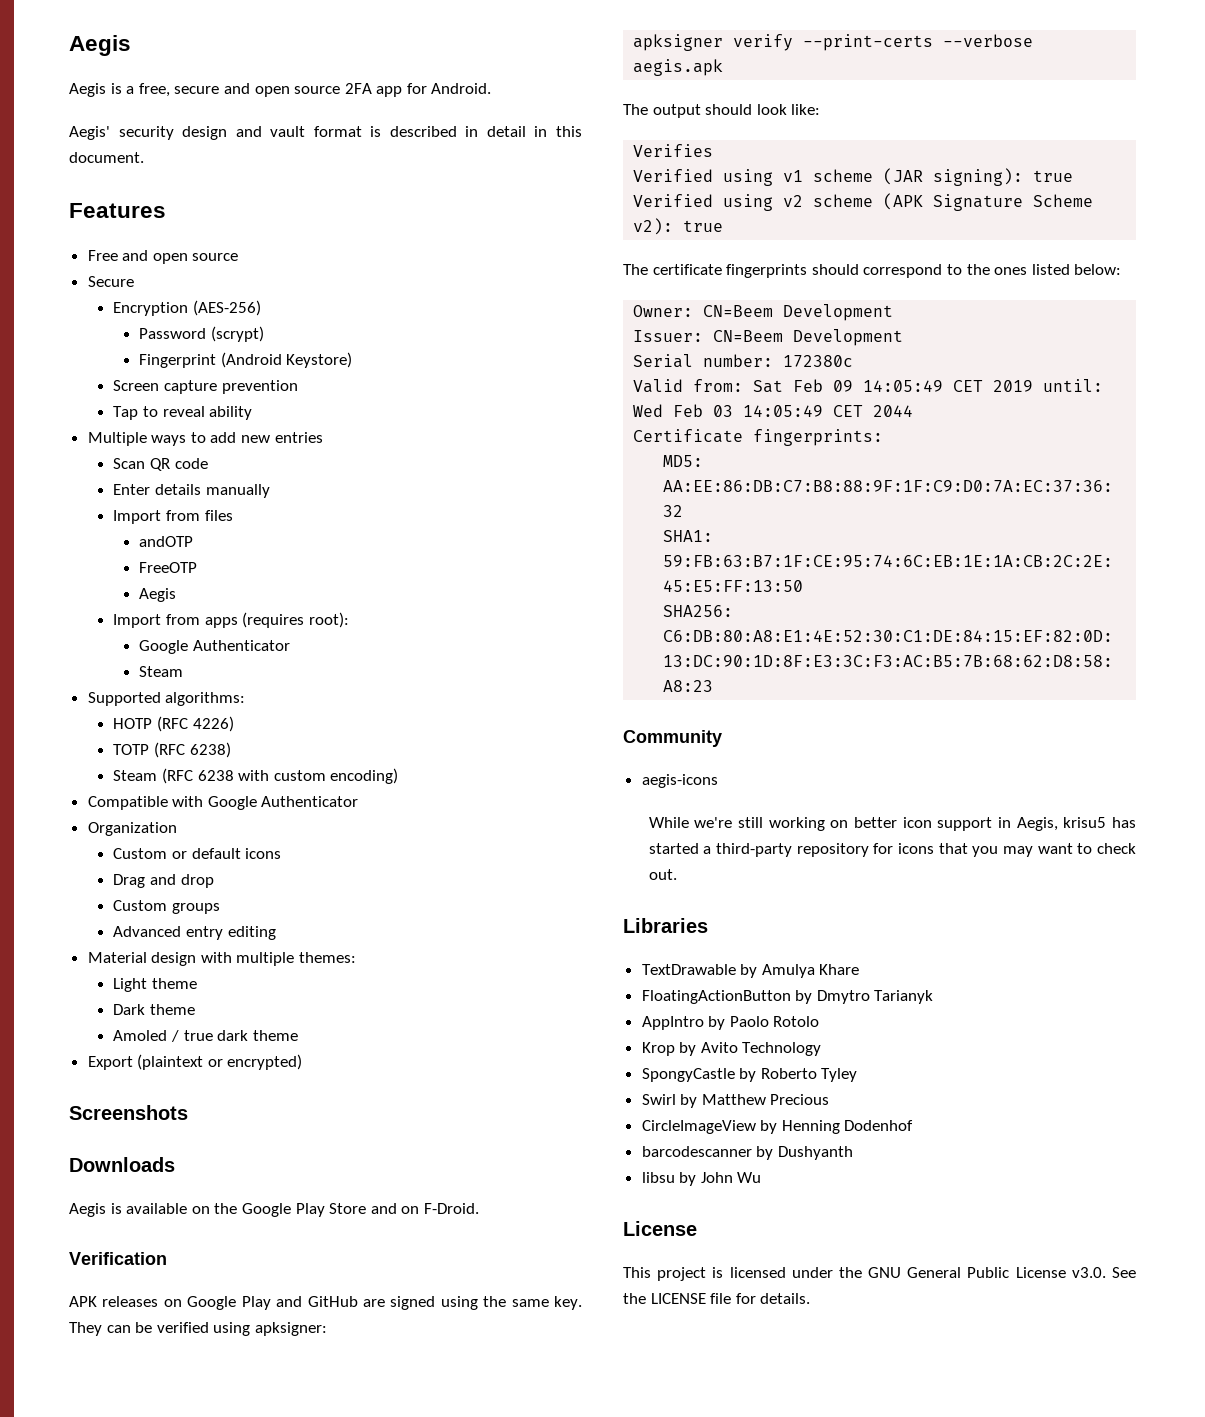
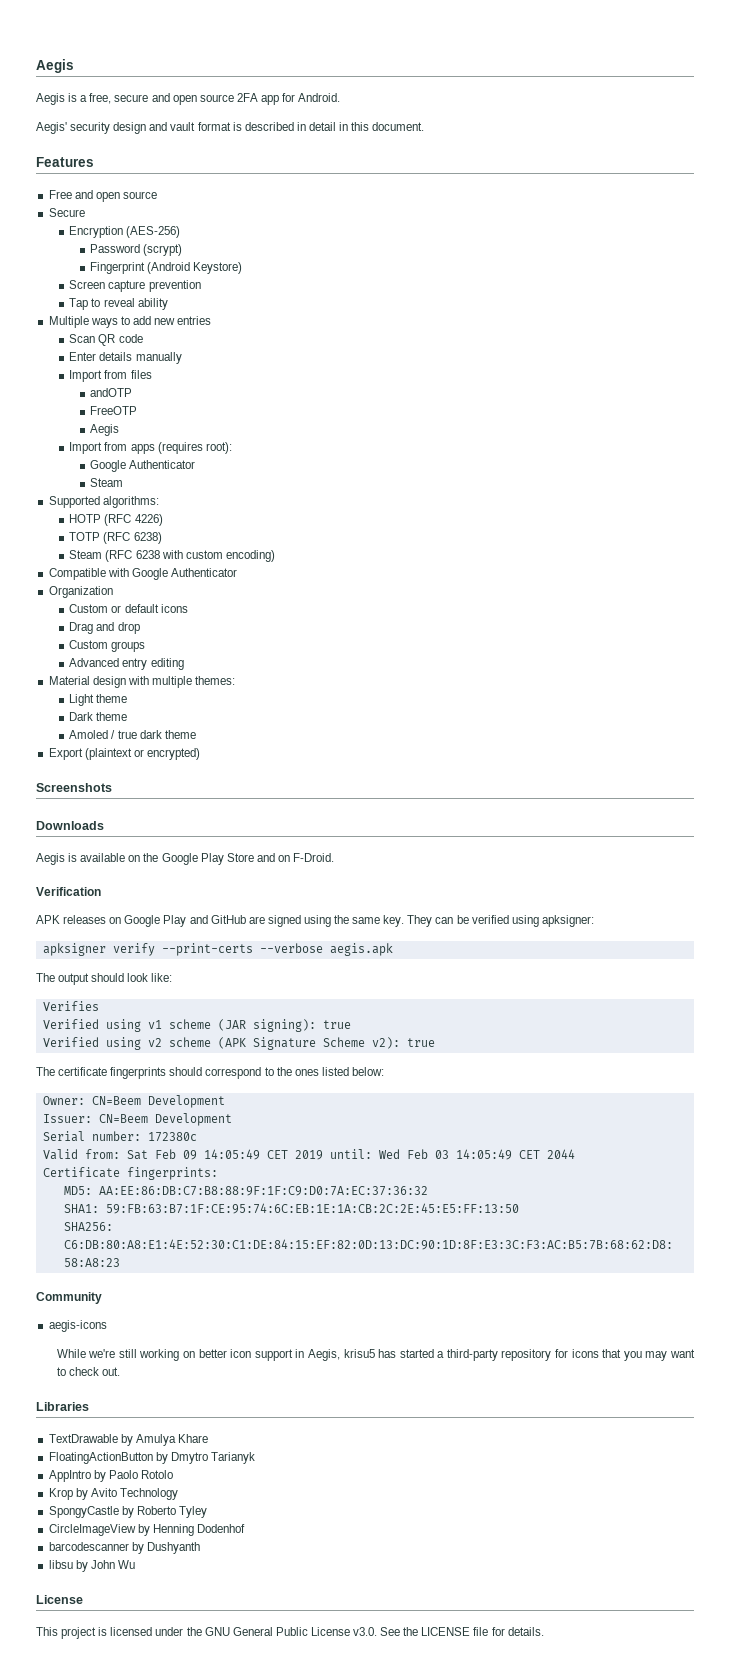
[641,1094,830,1108] // Swirl by Matthew Precious -> (207, 1512) none

